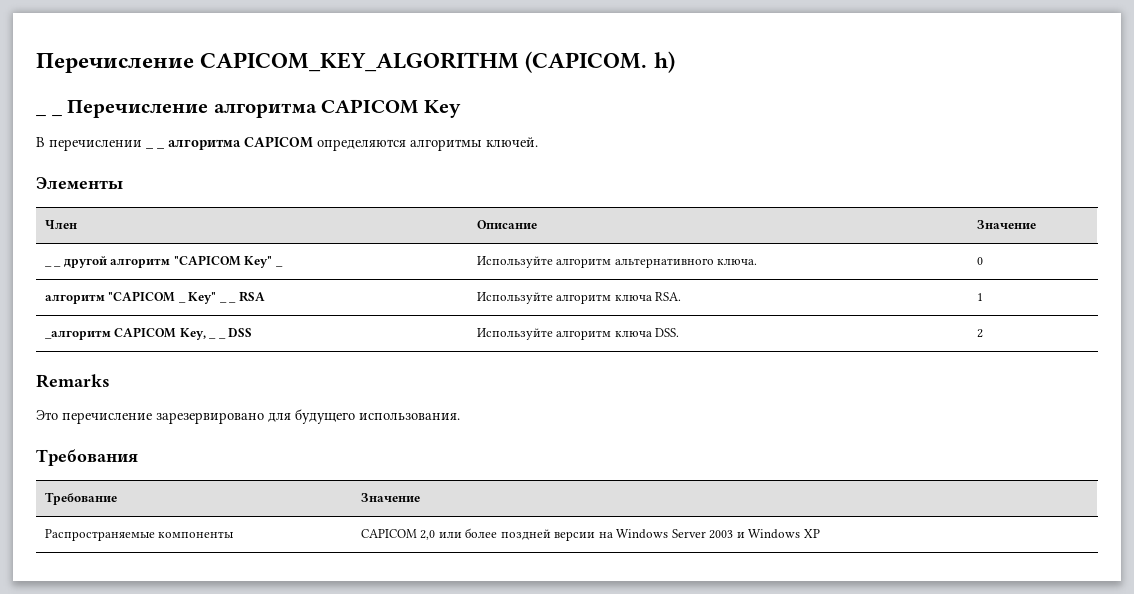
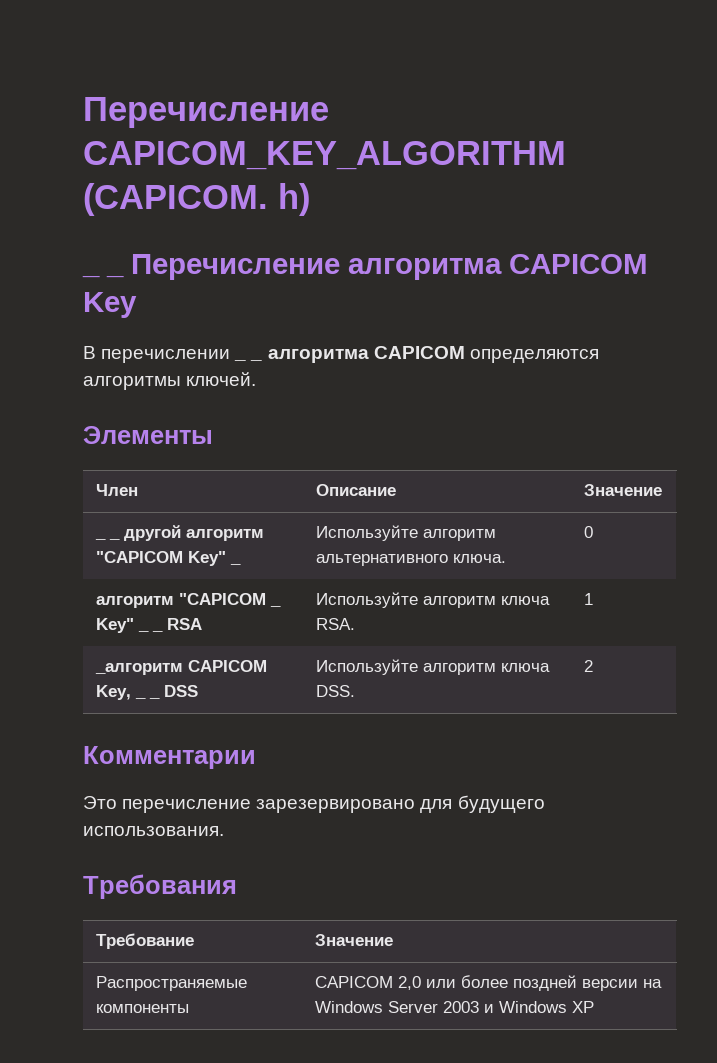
[36,374,110,388] Remarks -> [83,746,256,769] Комментарии

